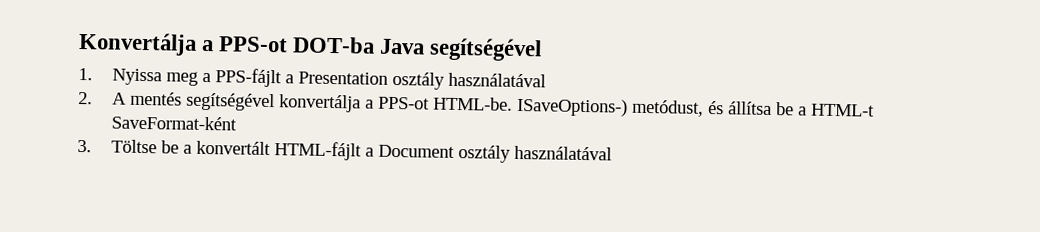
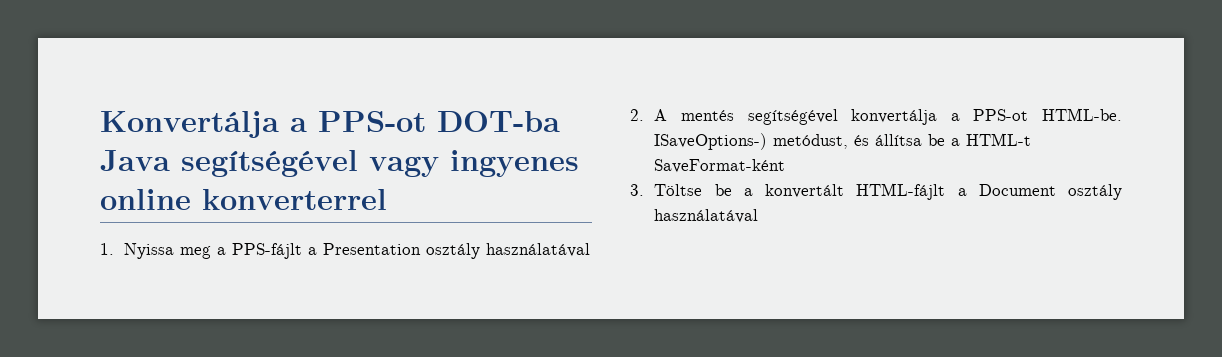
(543, 49) none -> [369,150,579,177] [100,189,387,210] vagy ingyenes online konverterrel

